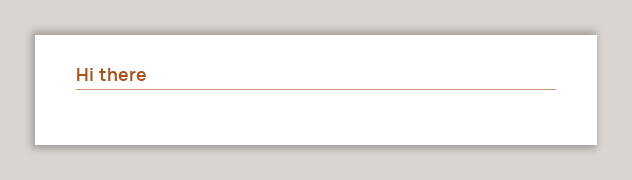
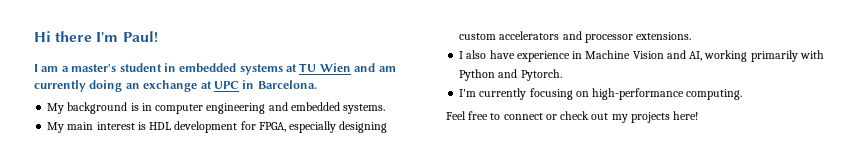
(147, 74) none -> [96,31,158,43] [34,63,396,75] [34,80,317,92] [47,102,386,114] [47,121,388,133] [459,31,692,43] [459,50,824,62] [459,69,562,81] [459,88,743,100] [446,111,699,123] I'm Paul! // I am a master's student in embedded systems at TU Wien and am currently doing an exchange at UPC in Barcelona. // My background is in computer engineering and embedded systems. // My main interest is HDL development for FPGA, especially designing custom accelerators and processor extensions. // I also have experience in Machine Vision and AI, working primarily with Python and Pytorch. // I'm currently focusing on high-performance computing. // Feel free to connect or check out my projects here!

